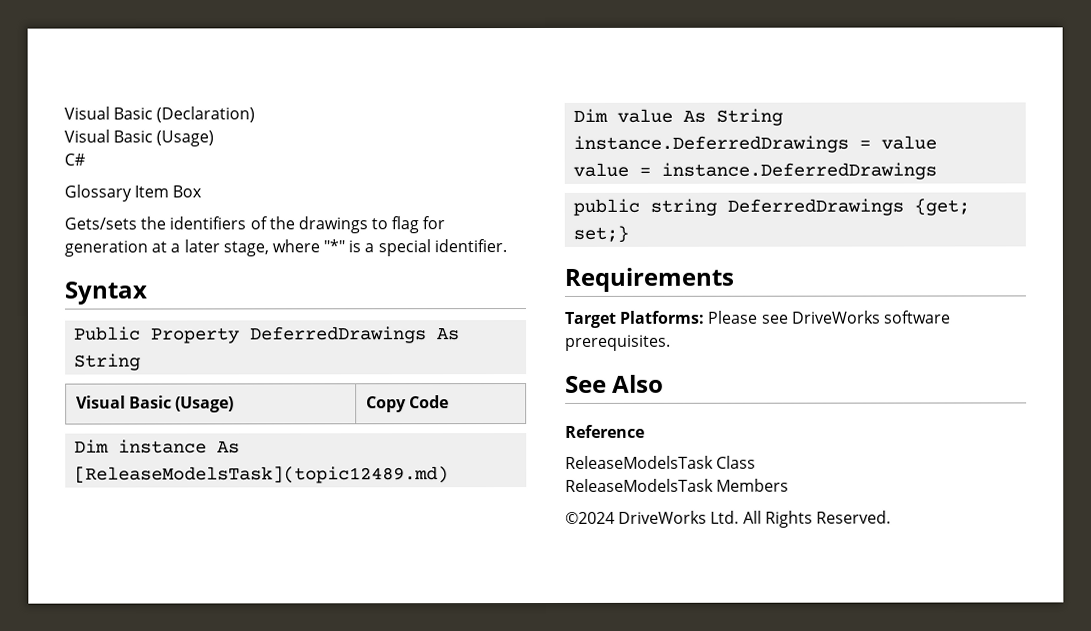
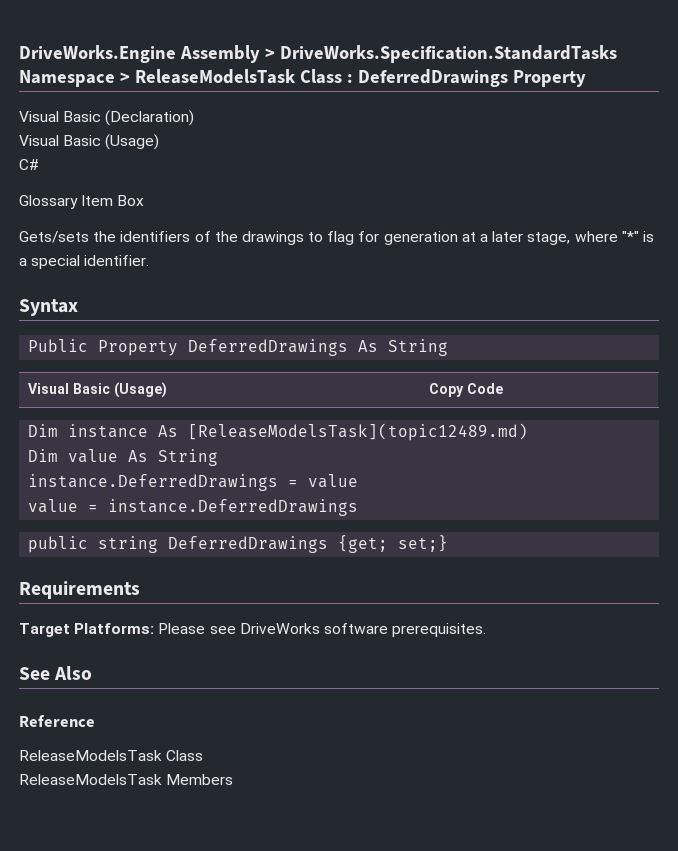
(64, 113) none -> [19,45,617,63] [19,69,586,87] DriveWorks.Engine Assembly > DriveWorks.Specification.StandardTasks Namespace > ReleaseModelsTask Class : DeferredDrawings Property //
[565,510,891,528] // ©2024 DriveWorks Ltd. All Rights Reserved. -> (234, 779) none

